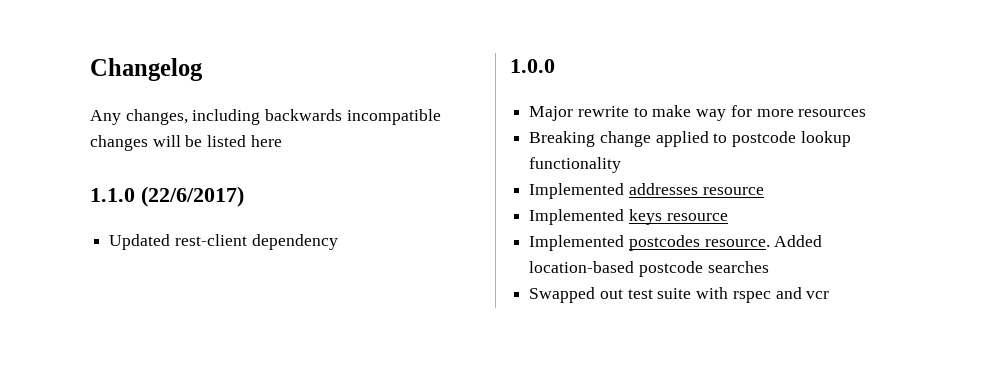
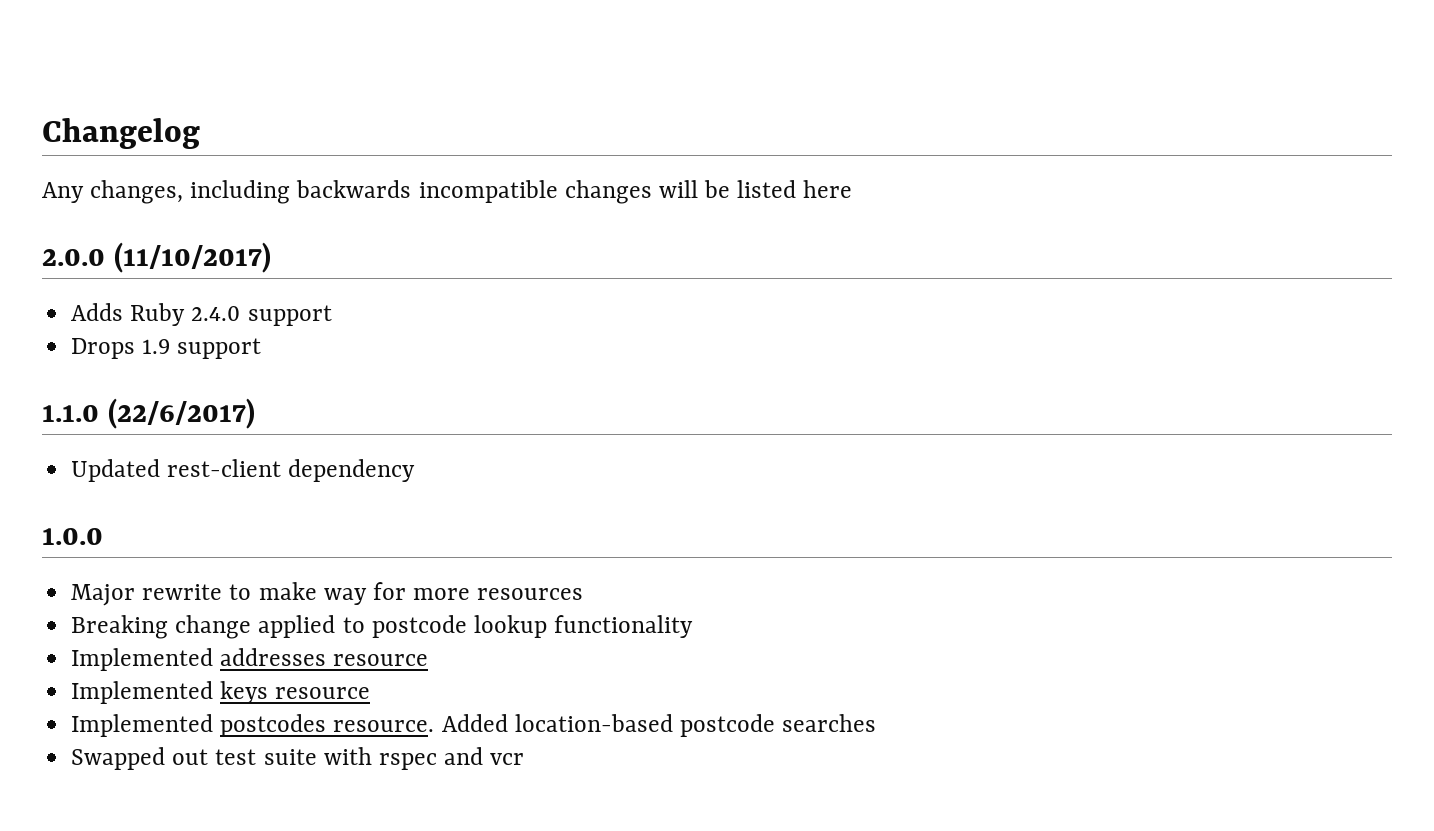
(282, 141) none -> [42,242,271,273] [71,303,332,326] [71,338,262,359] // 2.0.0 (11/10/2017) // Adds Ruby 2.4.0 support // Drops 1.9 support

